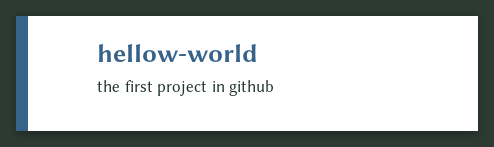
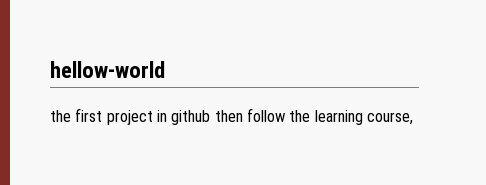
(275, 88) none -> [214,108,413,125] then follow the learning course,

